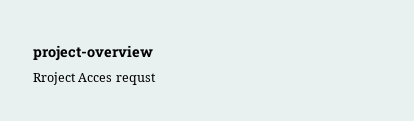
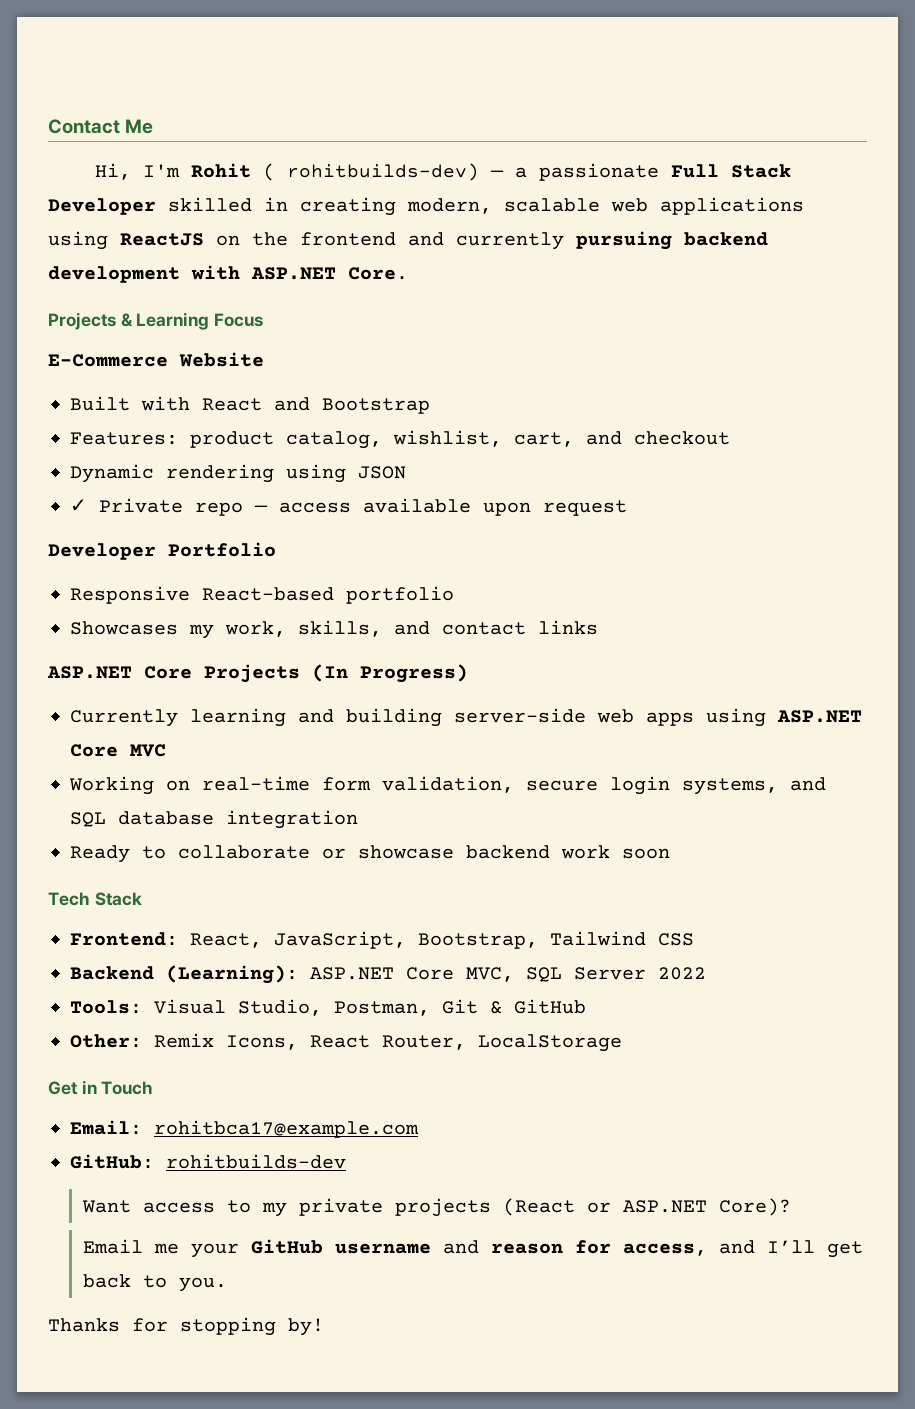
[33,45,153,61] [33,72,156,85] project-overview // Rroject Acces requst -> [48,119,154,134] [94,163,791,181] [48,197,804,216] [48,231,768,250] [48,265,408,283] [48,312,264,330] [48,352,264,367] [70,396,430,414] [70,430,730,449] [70,464,406,483] [70,498,627,516] [48,542,276,560] [70,586,454,604] [70,620,598,639] [47,664,468,683] [70,708,862,727] [70,744,166,757] [69,776,826,795] [70,810,358,829] [70,845,670,863] [48,892,142,906] [70,931,694,949] [70,965,706,984] [70,999,586,1016] [70,1033,622,1052] [48,1080,154,1095] [70,1120,419,1138] [70,1154,346,1169] [81,1198,791,1217] [82,1239,863,1258] [82,1274,227,1292] [48,1317,324,1336] Contact Me // Hi, I'm Rohit ( rohitbuilds-dev) — a passionate Full Stack Developer skilled in creating modern, scalable web applications using ReactJS on the frontend and currently pursuing backend development with ASP.NET Core. // Projects & Learning Focus // E-Commerce Website // Built with React and Bootstrap // Features: product catalog, wishlist, cart, and checkout // Dynamic rendering using JSON // ✓ Private repo — access available upon request // Developer Portfolio // Responsive React-based portfolio // Showcases my work, skills, and contact links // ASP.NET Core Projects (In Progress) // Currently learning and building server-side web apps using ASP.NET Core MVC // Working on real-time form validation, secure login systems, and SQL database integration // Ready to collaborate or showcase backend work soon // Tech Stack // Frontend: React, JavaScript, Bootstrap, Tailwind CSS // Backend (Learning): ASP.NET Core MVC, SQL Server 2022 // Tools: Visual Studio, Postman, Git & GitHub // Other: Remix Icons, React Router, LocalStorage // Get in Touch // Email: rohitbca17@example.com // GitHub: rohitbuilds-dev // Want access to my private projects (React or ASP.NET Core)? // Email me your GitHub username and reason for access, and I’ll get back to you. // Thanks for stopping by!

